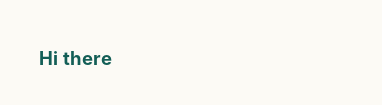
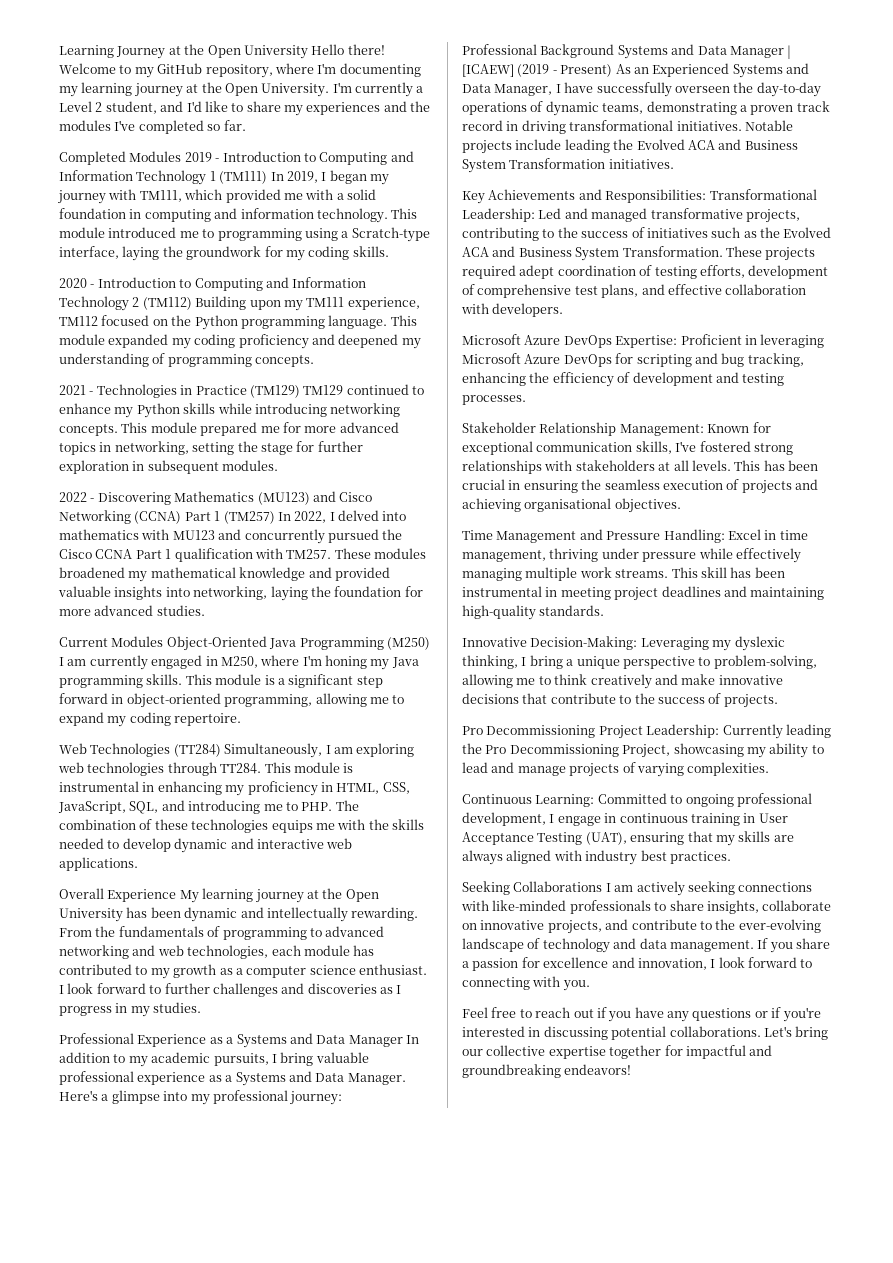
[39,51,112,65] Hi there -> [59,44,385,59] [59,63,421,78] [59,82,424,97] [59,101,431,116] [59,120,246,134] [59,151,414,165] [59,170,389,185] [58,189,376,204] [59,208,418,223] [59,227,430,242] [59,246,389,261] [59,277,367,291] [59,296,420,311] [59,315,417,330] [59,334,421,349] [59,353,315,367] [59,384,424,398] [59,403,401,418] [59,422,399,436] [59,441,363,455] [59,460,279,474] [59,491,373,505] [59,510,407,524] [59,529,403,544] [59,548,426,562] [59,567,390,582] [58,586,423,601] [59,605,205,616] [59,636,430,651] [59,655,419,670] [59,674,383,688] [59,693,405,708] [59,712,242,727] [59,743,415,758] [58,762,354,776] [59,781,410,796] [58,800,359,814] [59,819,424,833] [59,838,353,853] [59,857,138,871] [59,888,379,903] [59,907,419,922] [59,926,385,940] [59,945,375,959] [59,964,427,979] [59,983,402,997] [59,1002,202,1017] [59,1033,419,1048] [59,1052,369,1067] [59,1071,406,1086] [59,1090,343,1105] [462,44,792,59] [462,63,809,78] [462,82,821,97] [462,101,830,116] [462,120,793,134] [462,139,798,154] [462,158,674,173] [462,189,817,204] [462,208,800,223] [462,227,832,241] [462,246,816,261] [462,265,829,279] [462,284,807,298] [461,303,564,317] [462,334,825,348] [462,353,804,367] [462,372,785,387] [462,395,526,405] [462,422,771,436] [462,441,793,455] [462,460,818,474] [462,479,818,494] [462,498,681,513] [462,529,808,543] [462,548,801,563] [462,567,785,581] [462,586,825,601] [462,605,605,620] [462,636,785,651] [462,655,817,669] [462,674,783,689] [462,693,778,708] [462,724,831,739] [462,743,824,758] [462,762,770,777] [462,793,812,807] [462,812,788,826] [462,831,794,846] [462,850,731,865] [462,881,813,896] [461,900,832,914] [462,919,821,934] [462,938,830,953] [462,957,813,971] [462,976,590,991] [462,1007,821,1022] [462,1026,829,1040] [462,1045,773,1059] [462,1064,632,1078] Learning Journey at the Open University Hello there! Welcome to my GitHub repository, where I'm documenting my learning journey at the Open University. I'm currently a Level 2 student, and I'd like to share my experiences and the modules I've completed so far. // Completed Modules 2019 - Introduction to Computing and Information Technology 1 (TM111) In 2019, I began my journey with TM111, which provided me with a solid foundation in computing and information technology. This module introduced me to programming using a Scratch-type interface, laying the groundwork for my coding skills. // 2020 - Introduction to Computing and Information Technology 2 (TM112) Building upon my TM111 experience, TM112 focused on the Python programming language. This module expanded my coding proficiency and deepened my understanding of programming concepts. // 2021 - Technologies in Practice (TM129) TM129 continued to enhance my Python skills while introducing networking concepts. This module prepared me for more advanced topics in networking, setting the stage for further exploration in subsequent modules. // 2022 - Discovering Mathematics (MU123) and Cisco Networking (CCNA) Part 1 (TM257) In 2022, I delved into mathematics with MU123 and concurrently pursued the Cisco CCNA Part 1 qualification with TM257. These modules broadened my mathematical knowledge and provided valuable insights into networking, laying the foundation for more advanced studies. // Current Modules Object-Oriented Java Programming (M250) I am currently engaged in M250, where I'm honing my Java programming skills. This module is a significant step forward in object-oriented programming, allowing me to expand my coding repertoire. // Web Technologies (TT284) Simultaneously, I am exploring web technologies through TT284. This module is instrumental in enhancing my proficiency in HTML, CSS, JavaScript, SQL, and introducing me to PHP. The combination of these technologies equips me with the skills needed to develop dynamic and interactive web applications. // Overall Experience My learning journey at the Open University has been dynamic and intellectually rewarding. From the fundamentals of programming to advanced networking and web technologies, each module has contributed to my growth as a computer science enthusiast. I look forward to further challenges and discoveries as I progress in my studies. // Professional Experience as a Systems and Data Manager In addition to my academic pursuits, I bring valuable professional experience as a Systems and Data Manager. Here's a glimpse into my professional journey: // Professional Background Systems and Data Manager | [ICAEW] (2019 - Present) As an Experienced Systems and Data Manager, I have successfully overseen the day-to-day operations of dynamic teams, demonstrating a proven track record in driving transformational initiatives. Notable projects include leading the Evolved ACA and Business System Transformation initiatives. // Key Achievements and Responsibilities: Transformational Leadership: Led and managed transformative projects, contributing to the success of initiatives such as the Evolved ACA and Business System Transformation. These projects required adept coordination of testing efforts, development of comprehensive test plans, and effective collaboration with developers. // Microsoft Azure DevOps Expertise: Proficient in leveraging Microsoft Azure DevOps for scripting and bug tracking, enhancing the efficiency of development and testing processes. // Stakeholder Relationship Management: Known for exceptional communication skills, I've fostered strong relationships with stakeholders at all levels. This has been crucial in ensuring the seamless execution of projects and achieving organisational objectives. // Time Management and Pressure Handling: Excel in time management, thriving under pressure while effectively managing multiple work streams. This skill has been instrumental in meeting project deadlines and maintaining high-quality standards. // Innovative Decision-Making: Leveraging my dyslexic thinking, I bring a unique perspective to problem-solving, allowing me to think creatively and make innovative decisions that contribute to the success of projects. // Pro Decommissioning Project Leadership: Currently leading the Pro Decommissioning Project, showcasing my ability to lead and manage projects of varying complexities. // Continuous Learning: Committed to ongoing professional development, I engage in continuous training in User Acceptance Testing (UAT), ensuring that my skills are always aligned with industry best practices. // Seeking Collaborations I am actively seeking connections with like-minded professionals to share insights, collaborate on innovative projects, and contribute to the ever-evolving landscape of technology and data management. If you share a passion for excellence and innovation, I look forward to connecting with you. // Feel free to reach out if you have any questions or if you're interested in discussing potential collaborations. Let's bring our collective expertise together for impactful and groundbreaking endeavors!

